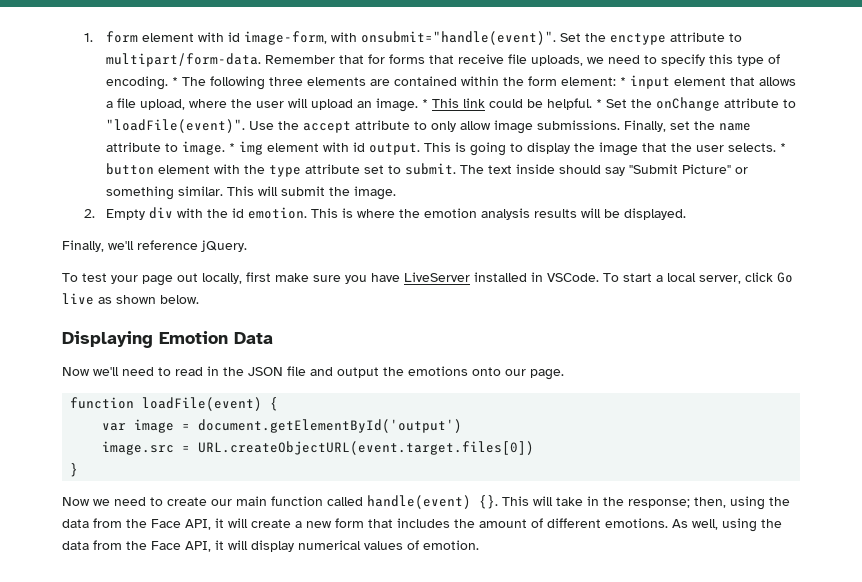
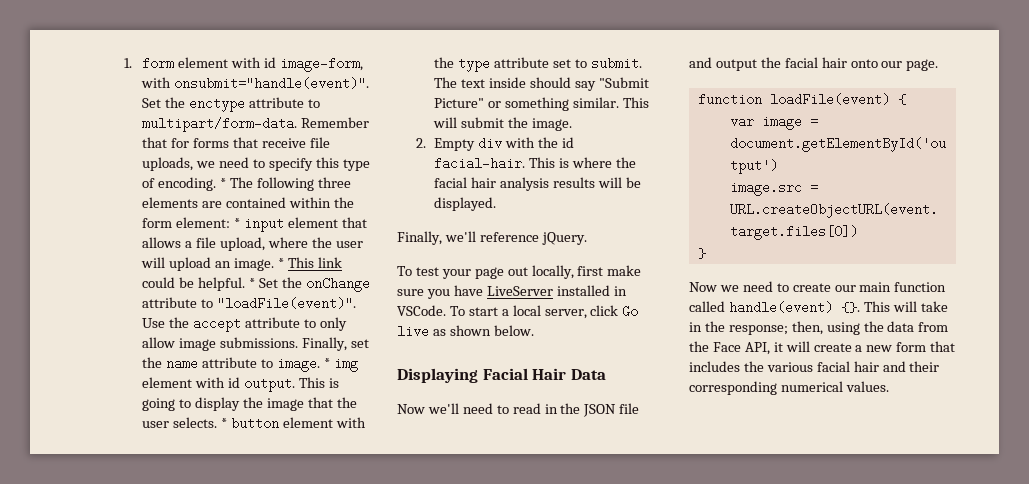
[247,207,307,219] emotion. -> [434,157,526,170] facial-hair.
[423,208,477,218] emotion -> [434,177,497,188] facial hair
[159,331,228,344] Emotion -> [482,368,567,380] Facial Hair
[408,366,468,376] emotions -> [784,57,847,68] facial hair
[479,518,782,532] [62,540,479,552] amount of different emotions. As well, using the data from the Face API, it will display numerical values of emotion. -> [766,361,940,372] [689,381,889,395] various facial hair and their corresponding numerical values.

